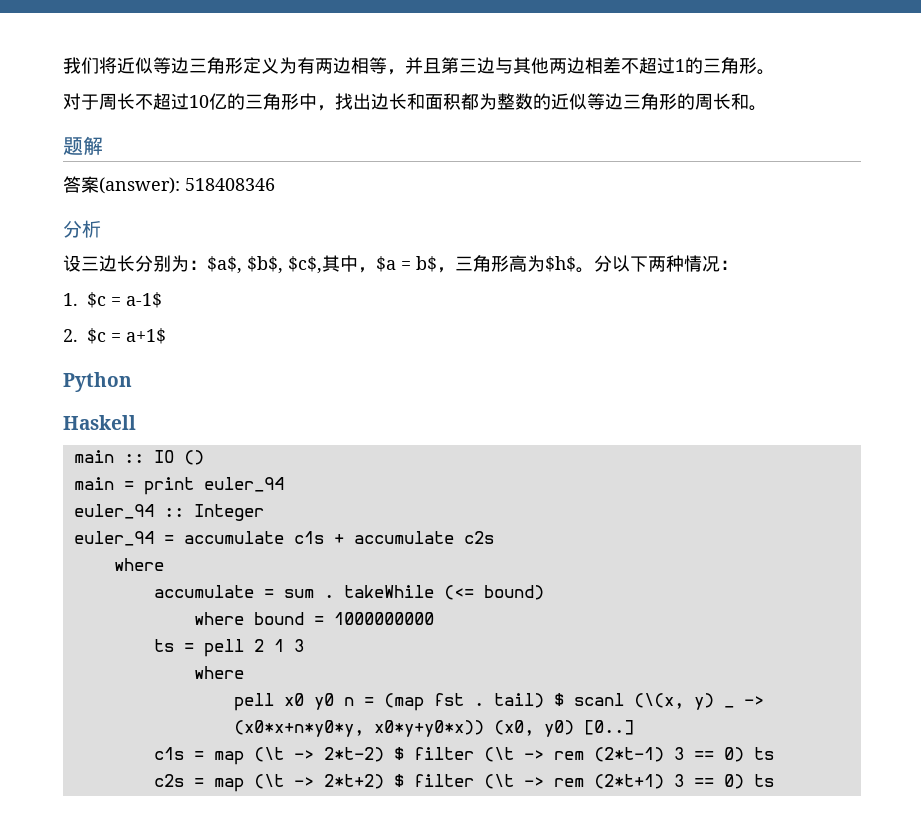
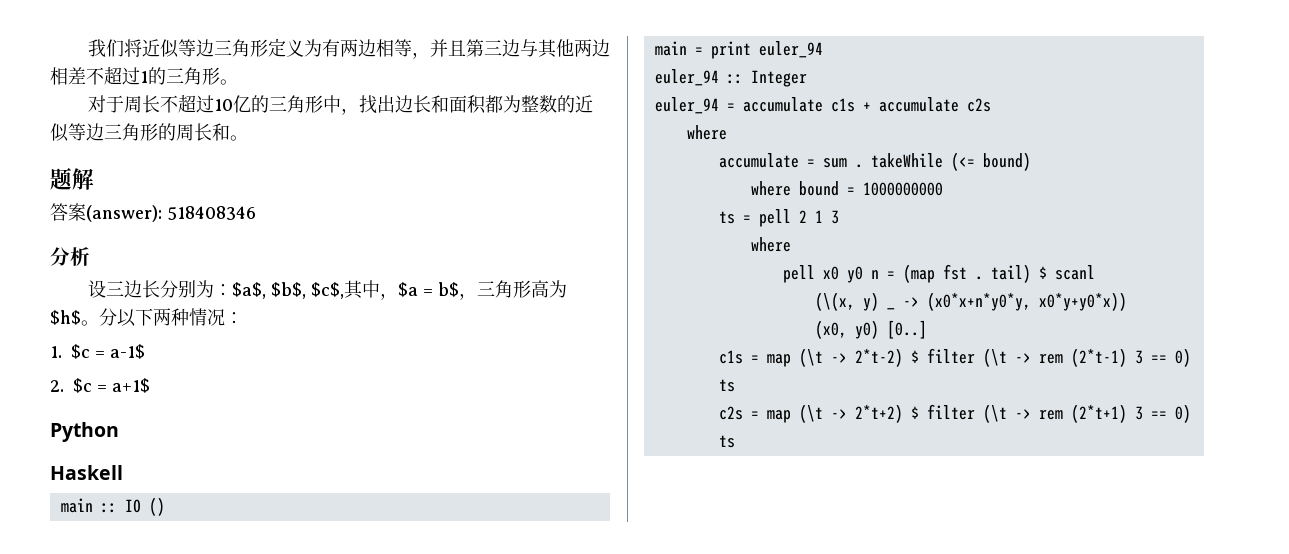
(624, 699) none -> (1095, 272) //
(484, 728) none -> (1127, 301) //

